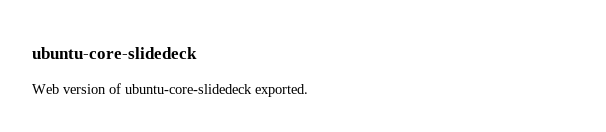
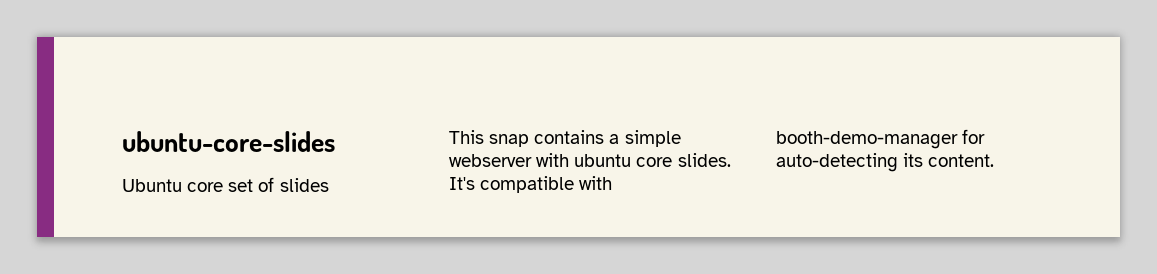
[32,47,197,59] [32,83,308,97] ubuntu-core-slidedeck // Web version of ubuntu-core-slidedeck exported. -> [122,131,335,152] [122,177,329,192] [449,130,681,147] [449,153,731,167] [449,176,613,193] [776,129,986,149] [776,153,995,172] ubuntu-core-slides // Ubuntu core set of slides // This snap contains a simple webserver with ubuntu core slides. It's compatible with booth-demo-manager for auto-detecting its content.

